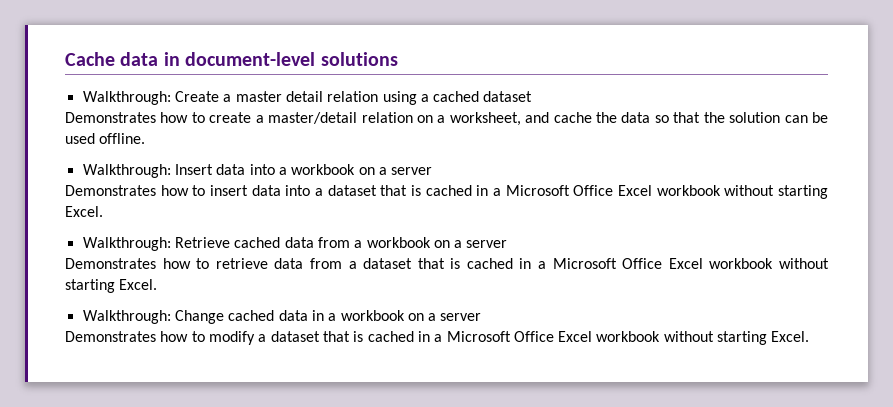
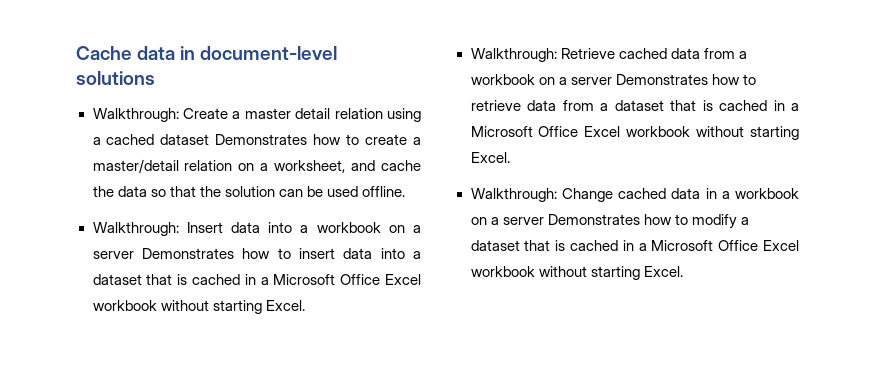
(533, 96) // -> (210, 139) none
(433, 171) // -> (134, 255) none
(508, 244) // -> (612, 81) none
(482, 317) // -> (544, 221) none

